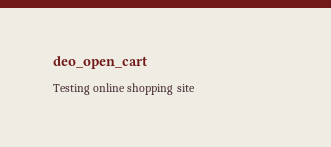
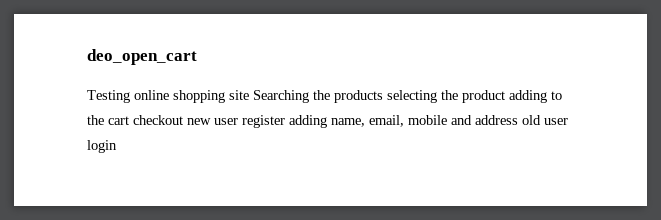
(195, 88) none -> [253,90,562,103] [87,115,568,128] [87,140,117,153] Searching the products selecting the product adding to the cart checkout new user register adding name, email, mobile and address old user login

